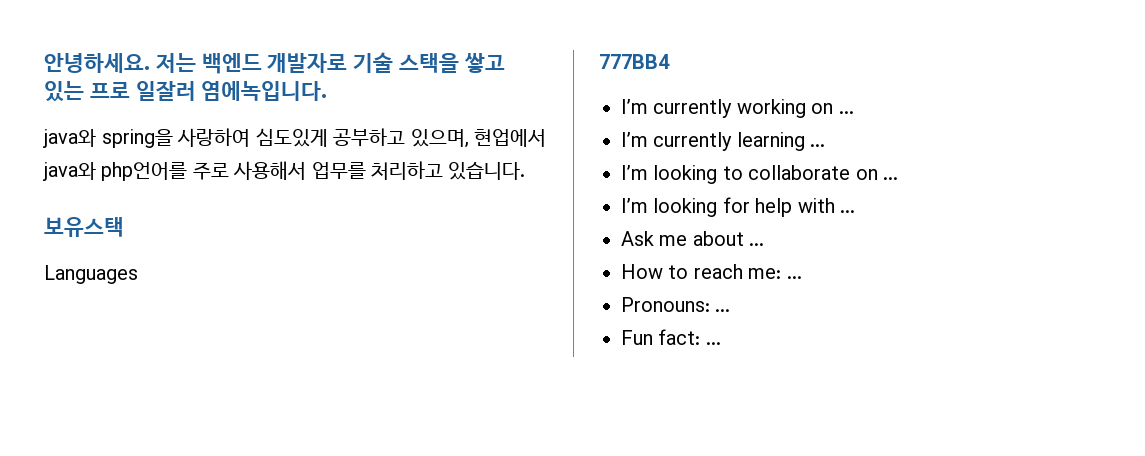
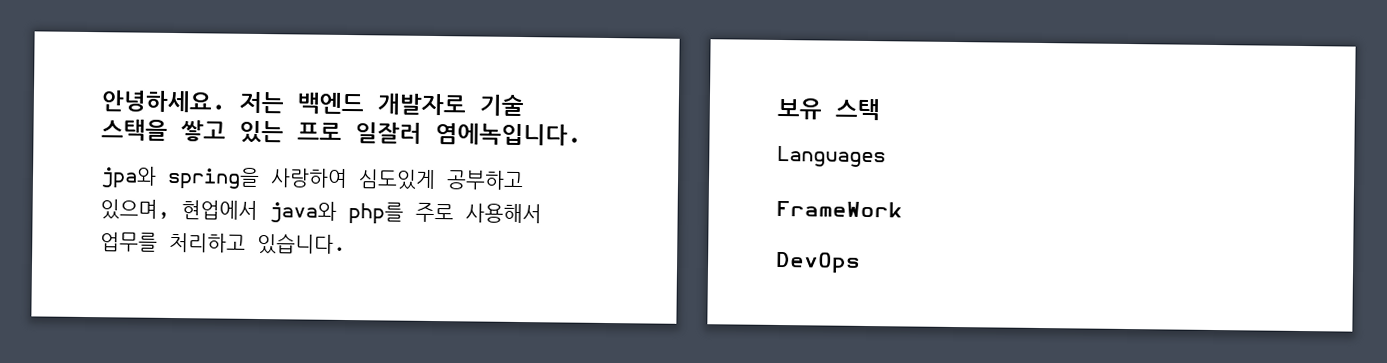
[43,129,96,148] java와 -> [100,166,157,189] jpa와
[101,162,188,181] php언어를 -> [348,202,404,225] php를
[44,217,124,237] 보유스택 -> [777,97,880,121] 보유 스택
[599,54,670,69] [621,99,854,118] [621,132,826,151] [621,165,898,184] [621,197,855,217] [621,231,765,246] [621,264,802,279] [621,297,731,312] [621,329,721,345] 777BB4 // I’m currently working on ... // I’m currently learning ... // I’m looking to collaborate on ... // I’m looking for help with ... // Ask me about ... // How to reach me: ... // Pronouns: ... // Fun fact: ... -> [776,200,903,218] [775,251,861,274] FrameWork // DevOps

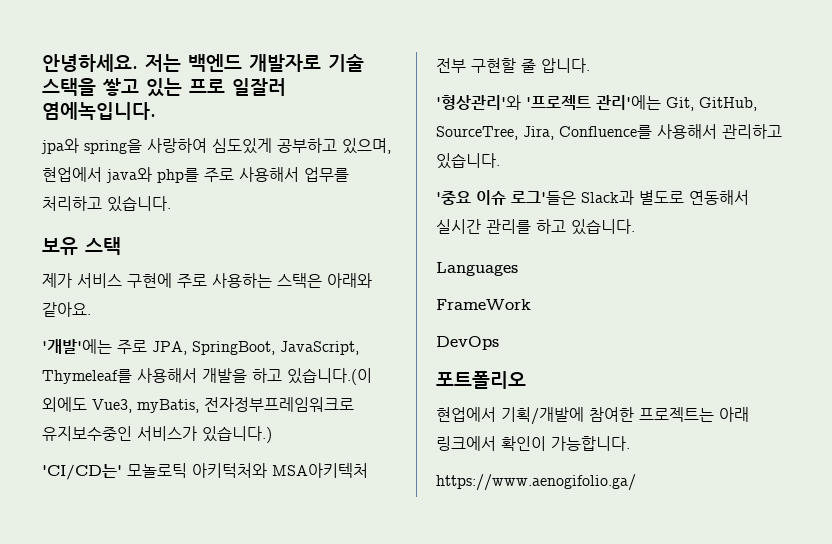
[777,145,886,168] [776,200,903,218] [775,251,861,274] Languages // FrameWork // DevOps -> [42,273,372,288] [42,302,91,317] [42,339,359,355] [42,368,372,385] [42,397,354,413] [42,426,272,443] [42,463,368,480] [436,58,590,73] [436,95,757,111] [436,124,782,140] [436,153,500,169] [436,190,749,205] [436,219,635,235] [436,262,518,276] [436,299,531,310] [436,336,499,350] [436,371,526,389] [436,407,749,425] [436,436,630,451] [436,474,636,491] 제가 서비스 구현에 주로 사용하는 스택은 아래와 같아요. // '개발'에는 주로 JPA, SpringBoot, JavaScript, Thymeleaf를 사용해서 개발을 하고 있습니다.(이 외에도 Vue3, myBatis, 전자정부프레임워크로 유지보수중인 서비스가 있습니다.) // 'CI/CD는' 모놀로틱 아키턱처와 MSA아키텍처 전부 구현할 줄 압니다. // '형상관리'와 '프로젝트 관리'에는 Git, GitHub, SourceTree, Jira, Confluence를 사용해서 관리하고 있습니다. // '중요 이슈 로그'들은 Slack과 별도로 연동해서 실시간 관리를 하고 있습니다. // Languages // FrameWork // DevOps // 포트폴리오 // 현업에서 기획/개발에 참여한 프로젝트는 아래 링크에서 확인이 가능합니다. // https://www.aenogifolio.ga/

